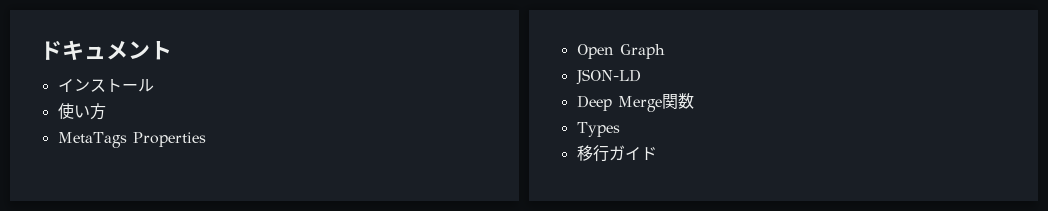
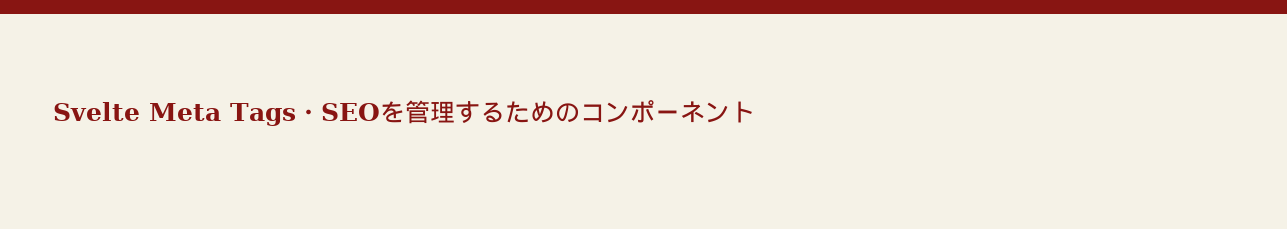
[40,40,172,60] [57,78,154,92] [57,103,106,120] [57,132,206,148] [576,44,665,59] [575,69,641,85] [576,93,694,112] [576,122,620,137] [576,145,657,162] ドキュメント // インストール // 使い方 // MetaTags Properties // Open Graph // JSON-LD // Deep Merge関数 // Types // 移行ガイド -> [53,100,755,126] Svelte Meta Tags・SEOを管理するためのコンポーネント

